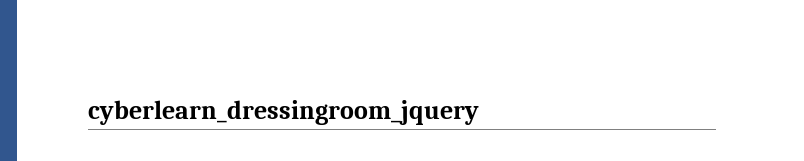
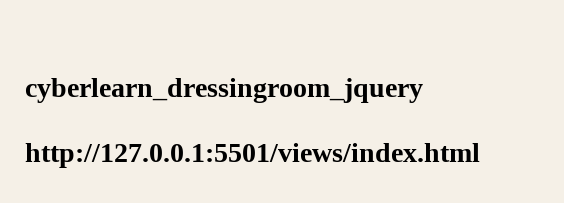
(479, 112) none -> [25,143,480,168] // http://127.0.0.1:5501/views/index.html

